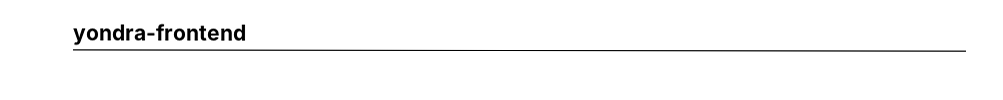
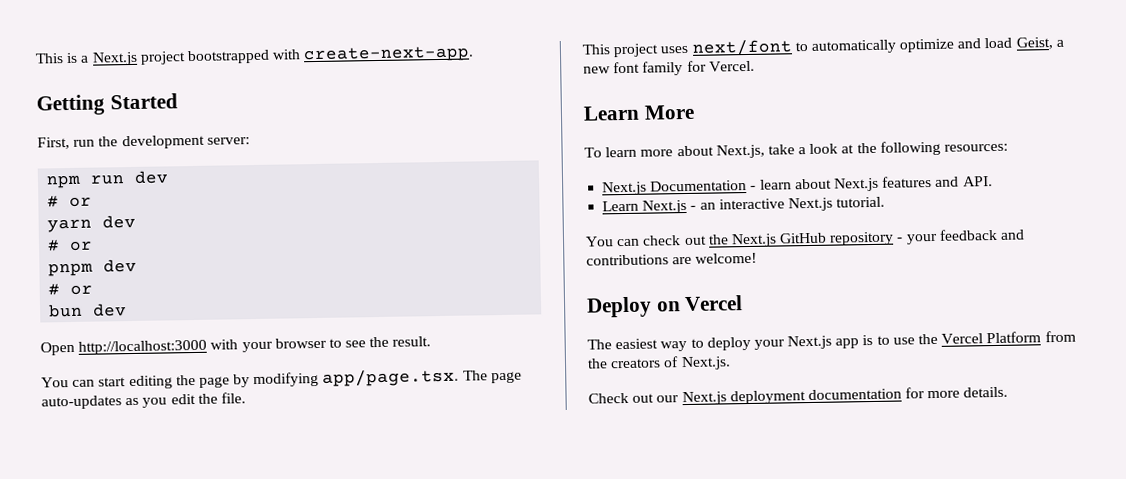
[73,23,247,46] yondra-frontend -> [35,45,475,66] [36,93,178,116] [37,134,250,150] [46,170,170,189] [47,195,93,208] [47,214,137,233] [47,239,94,252] [48,258,138,277] [48,283,94,296] [48,303,128,318] [40,336,432,356] [41,368,522,390] [41,392,246,410] [582,37,1064,58] [583,60,755,76] [583,104,695,121] [584,140,1009,159] [602,176,993,196] [602,196,886,214] [585,228,1026,248] [586,252,758,266] [586,295,744,318] [587,330,1076,352] [587,356,731,371] [588,386,1009,406] This is a Next.js project bootstrapped with create-next-app. // Getting Started // First, run the development server: // npm run dev // # or // yarn dev // # or // pnpm dev // # or // bun dev // Open http://localhost:3000 with your browser to see the result. // You can start editing the page by modifying app/page.tsx. The page auto-updates as you edit the file. // This project uses next/font to automatically optimize and load Geist, a new font family for Vercel. // Learn More // To learn more about Next.js, take a look at the following resources: // Next.js Documentation - learn about Next.js features and API. // Learn Next.js - an interactive Next.js tutorial. // You can check out the Next.js GitHub repository - your feedback and contributions are welcome! // Deploy on Vercel // The easiest way to deploy your Next.js app is to use the Vercel Platform from the creators of Next.js. // Check out our Next.js deployment documentation for more details.

